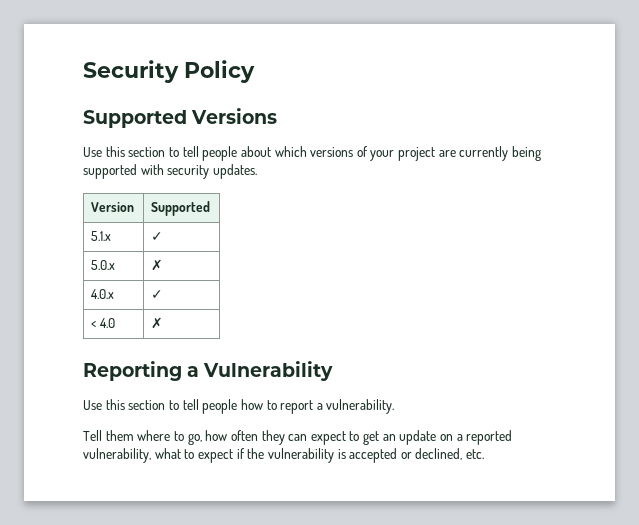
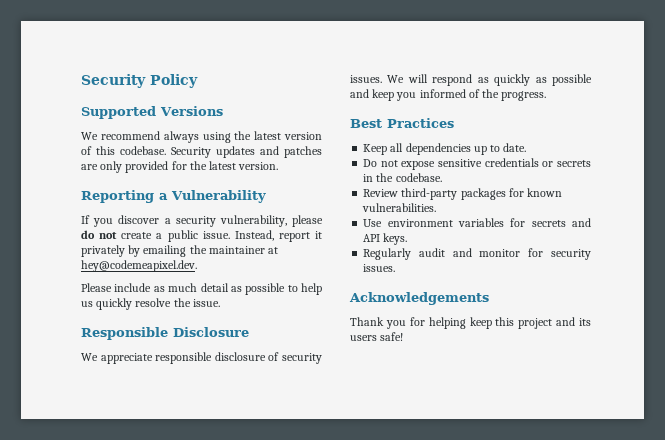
[83,146,542,161] [83,164,257,179] [91,202,135,212] [151,201,211,216] [91,231,112,241] [151,232,164,241] [91,260,116,270] [151,259,164,271] [91,289,115,299] [151,290,164,299] [91,318,115,328] [151,317,164,329] [83,361,334,381] [83,399,395,414] [83,430,513,445] [83,448,485,463] Use this section to tell people about which versions of your project are currently being supported with security updates. // Version | Supported // 5.1.x | ✓ // 5.0.x | ✗ // 4.0.x | ✓ // < 4.0 | ✗ // Reporting a Vulnerability // Use this section to tell people how to report a vulnerability. // Tell them where to go, how often they can expect to get an update on a reported vulnerability, what to expect if the vulnerability is accepted or declined, etc. -> [81,131,322,143] [81,146,322,158] [81,161,279,173] [81,190,266,203] [81,215,323,227] [81,230,322,242] [81,245,279,257] [81,260,197,272] [81,283,322,295] [81,298,220,310] [81,327,249,340] [81,352,322,364] [350,74,592,86] [350,89,547,101] [350,118,454,128] [363,143,527,155] [363,158,591,170] [363,173,442,182] [363,188,563,200] [362,203,437,212] [363,218,591,227] [363,233,408,245] [363,248,591,260] [363,264,396,272] [349,292,489,305] [350,317,591,329] [350,332,404,341] We recommend always using the latest version of this codebase. Security updates and patches are only provided for the latest version. // Reporting a Vulnerability // If you discover a security vulnerability, please do not create a public issue. Instead, report it privately by emailing the maintainer at hey@codemeapixel.dev. // Please include as much detail as possible to help us quickly resolve the issue. // Responsible Disclosure // We appreciate responsible disclosure of security issues. We will respond as quickly as possible and keep you informed of the progress. // Best Practices // Keep all dependencies up to date. // Do not expose sensitive credentials or secrets in the codebase. // Review third-party packages for known vulnerabilities. // Use environment variables for secrets and API keys. // Regularly audit and monitor for security issues. // Acknowledgements // Thank you for helping keep this project and its users safe!

